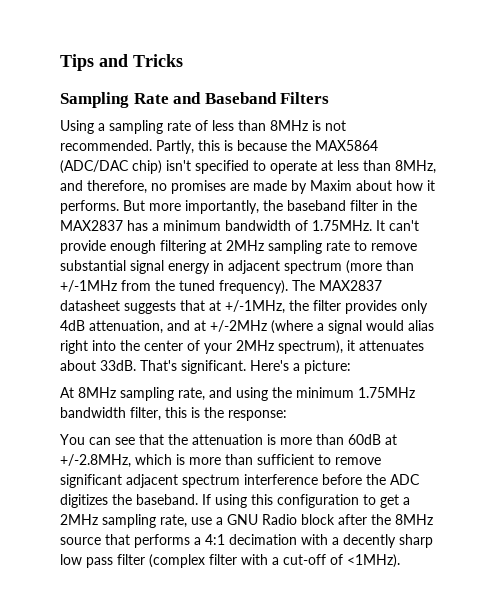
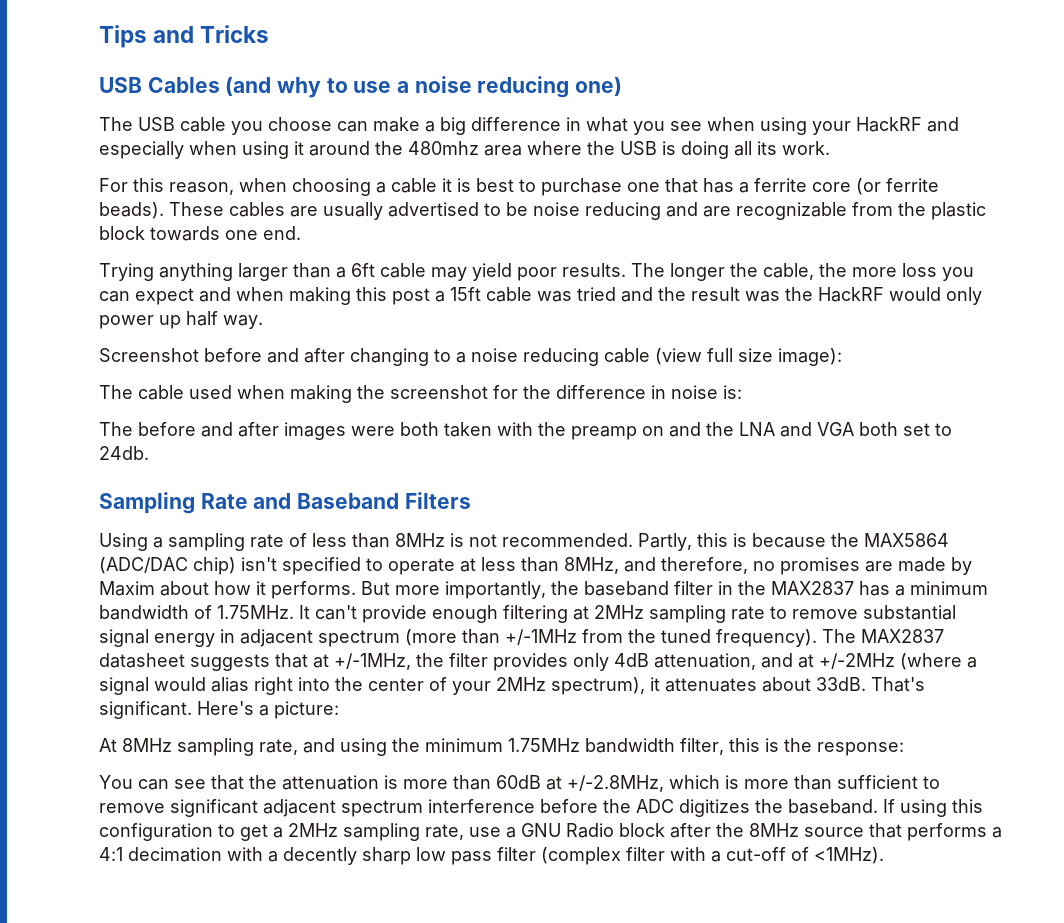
(183, 60) none -> [99,76,623,98] [99,117,959,135] [99,141,830,159] [99,178,939,196] [99,202,986,220] [99,226,301,241] [99,263,974,281] [99,287,982,305] [99,311,263,329] [99,348,842,366] [99,385,742,403] [99,422,952,440] [99,446,149,460] // USB Cables (and why to use a noise reducing one) // The USB cable you choose can make a big difference in what you see when using your HackRF and especially when using it around the 480mhz area where the USB is doing all its work. // For this reason, when choosing a cable it is best to purchase one that has a ferrite core (or ferrite beads). These cables are usually advertised to be noise reducing and are recognizable from the plastic block towards one end. // Trying anything larger than a 6ft cable may yield poor results. The longer the cable, the more loss you can expect and when making this post a 15ft cable was tried and the result was the HackRF would only power up half way. // Screenshot before and after changing to a noise reducing cable (view full size image): // The cable used when making the screenshot for the difference in noise is: // The before and after images were both taken with the preamp on and the LNA and VGA both set to 24db.

